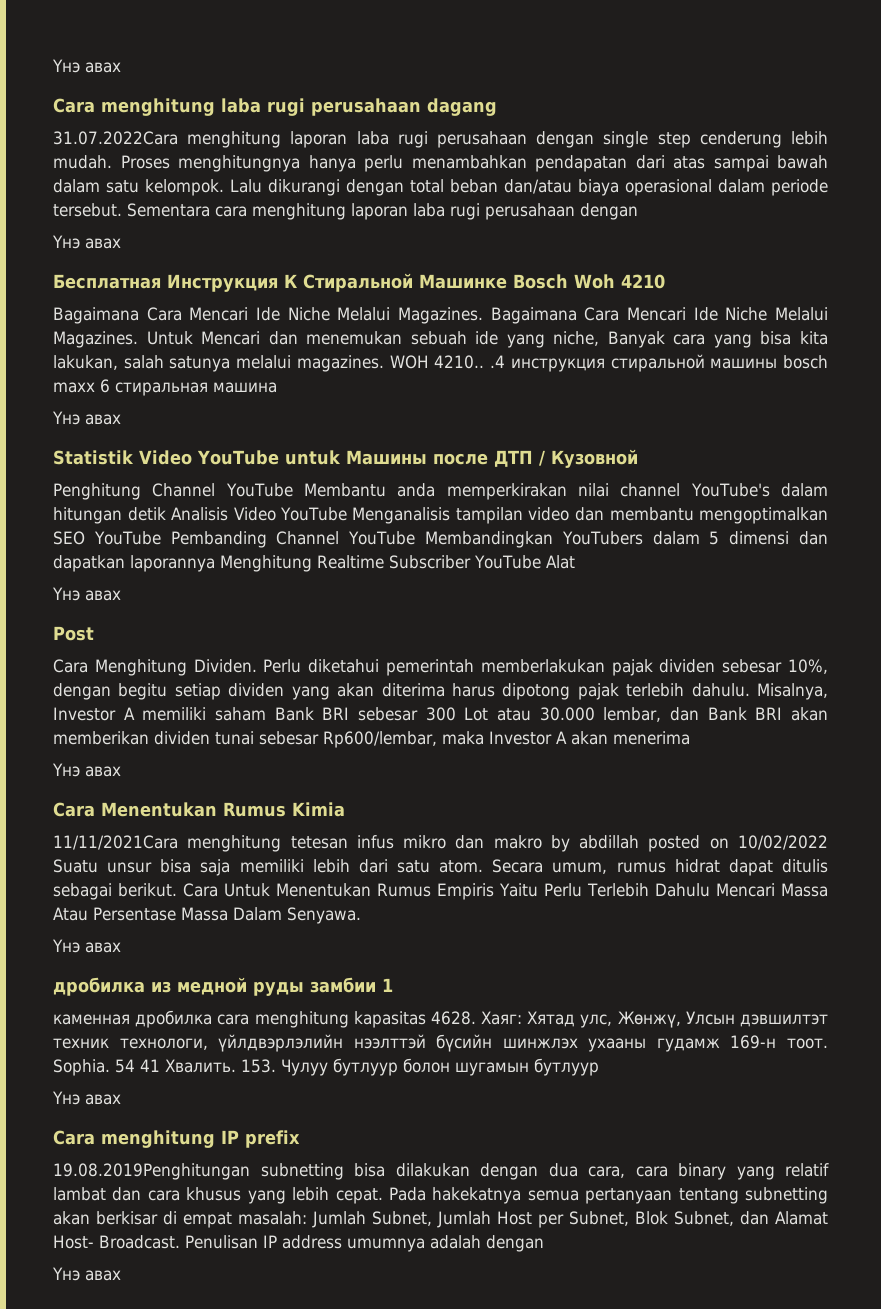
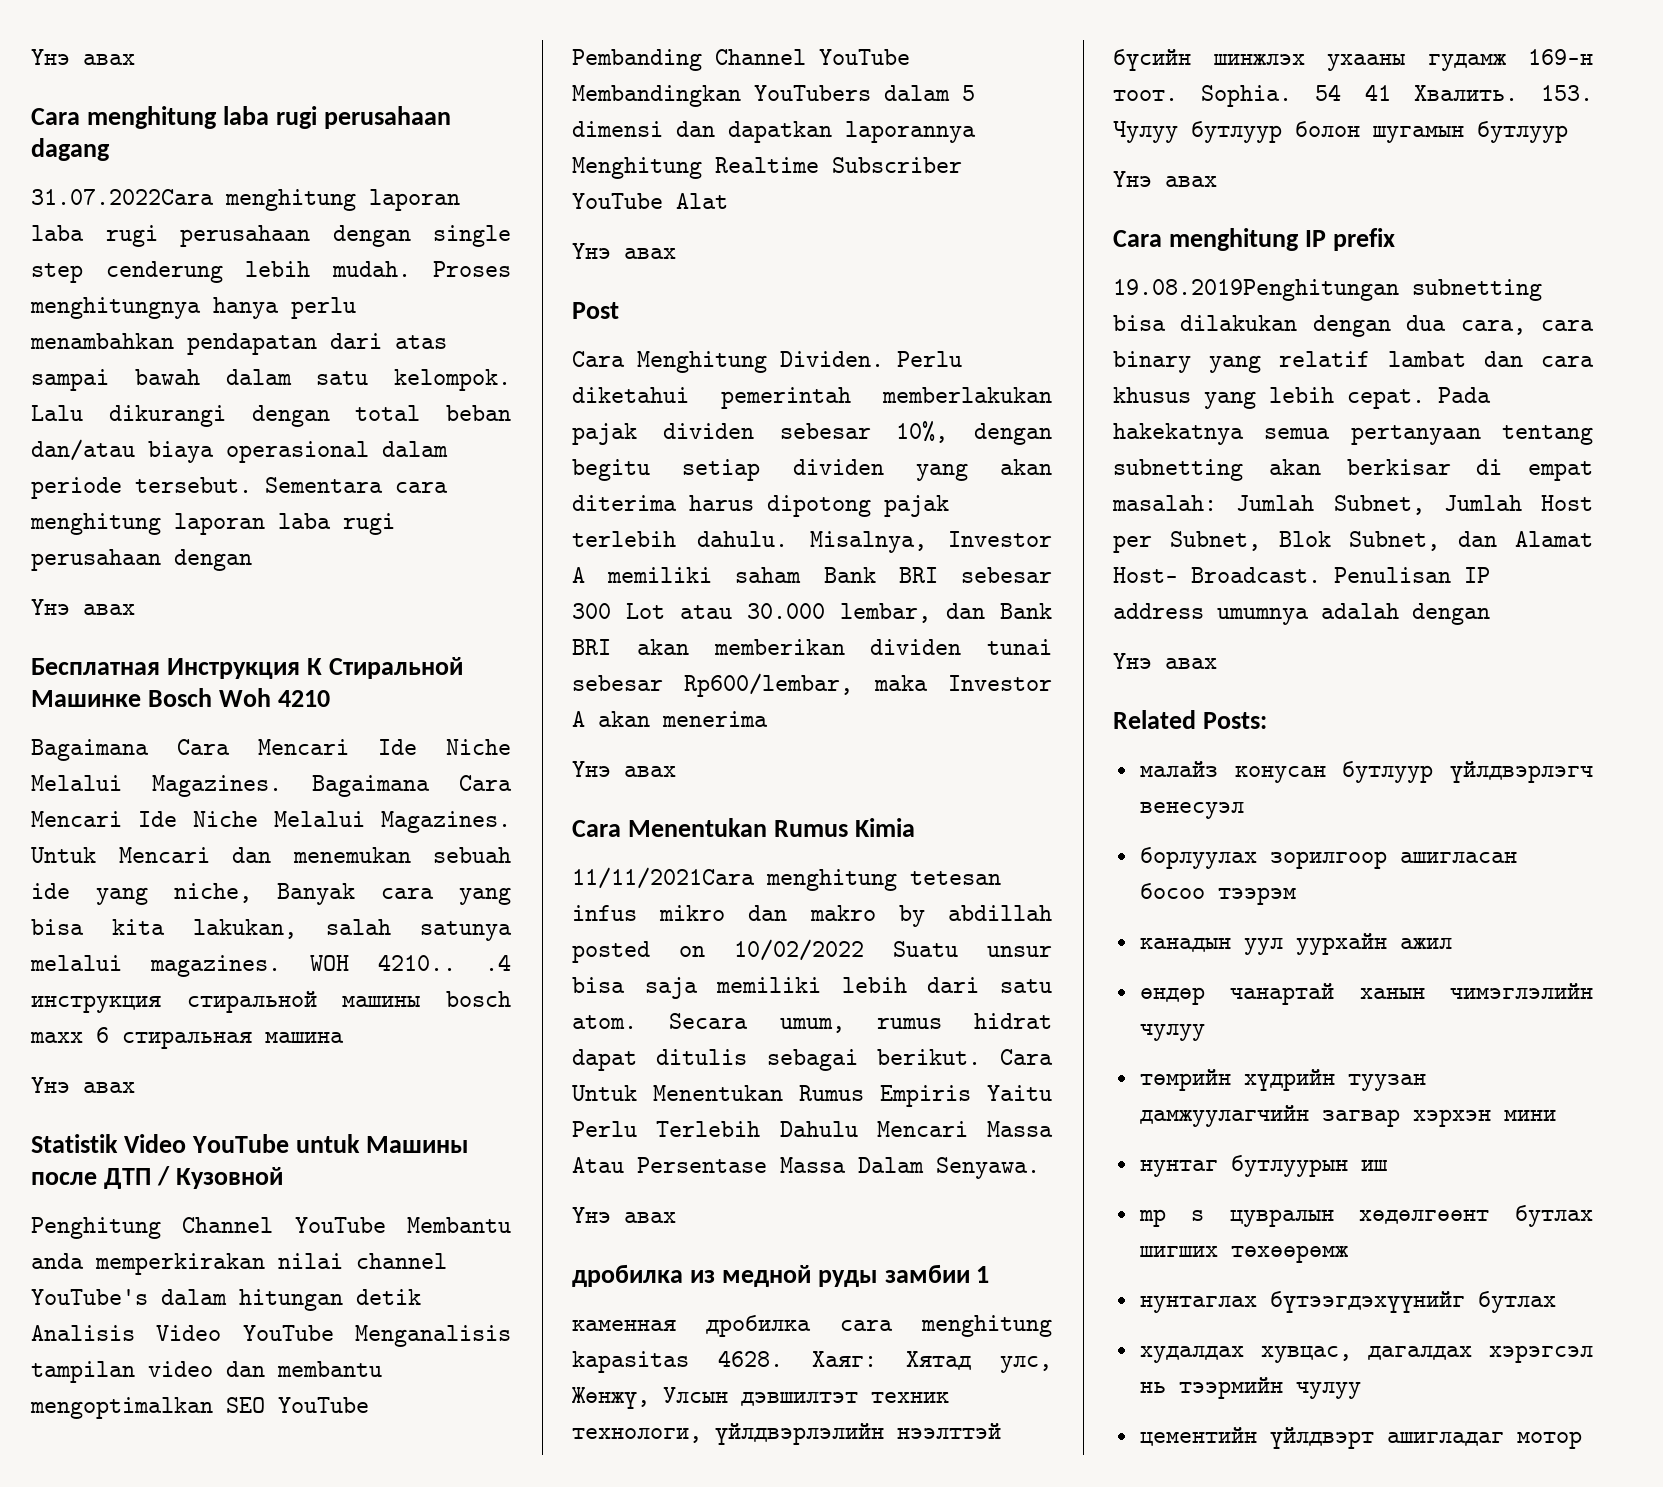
(121, 1275) none -> [1113,710,1267,729] [1139,761,1593,783] [1139,801,1244,819] [1139,847,1517,869] [1139,883,1296,905] [1139,933,1452,955] [1139,983,1593,1005] [1139,1024,1205,1041] [1139,1069,1426,1091] [1139,1105,1556,1127] [1139,1155,1388,1177] [1138,1205,1593,1227] [1139,1245,1349,1263] [1139,1291,1556,1313] [1139,1345,1593,1363] [1139,1377,1361,1399] [1139,1427,1582,1449] // Related Posts: // малайз конусан бутлуур үйлдвэрлэгч венесуэл // борлуулах зорилгоор ашигласан босоо тээрэм // канадын уул уурхайн ажил // өндөр чанартай ханын чимэглэлийн чулуу // төмрийн хүдрийн туузан дамжуулагчийн загвар хэрхэн мини // нунтаг бутлуурын иш // mp s цувралын хөдөлгөөнт бутлах шигших төхөөрөмж // нунтаглах бүтээгдэхүүнийг бутлах // худалдах хувцас, дагалдах хэрэгсэл нь тээрмийн чулуу // цементийн үйлдвэрт ашигладаг мотор

